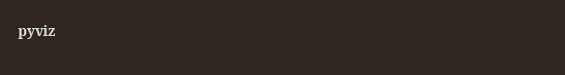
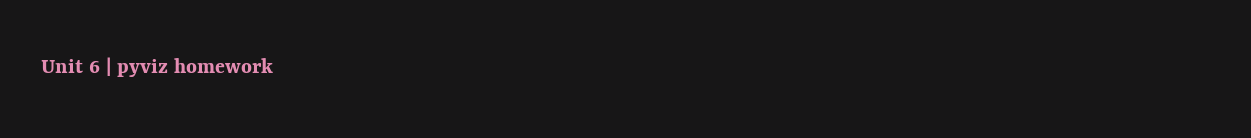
[18,25,55,39] pyviz -> [41,57,274,77] Unit 6 | pyviz homework

